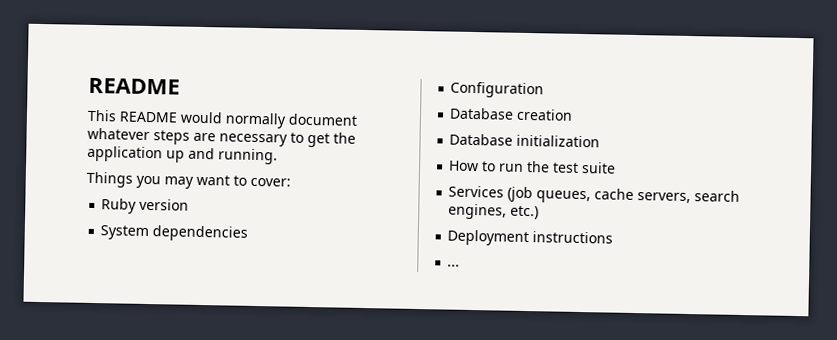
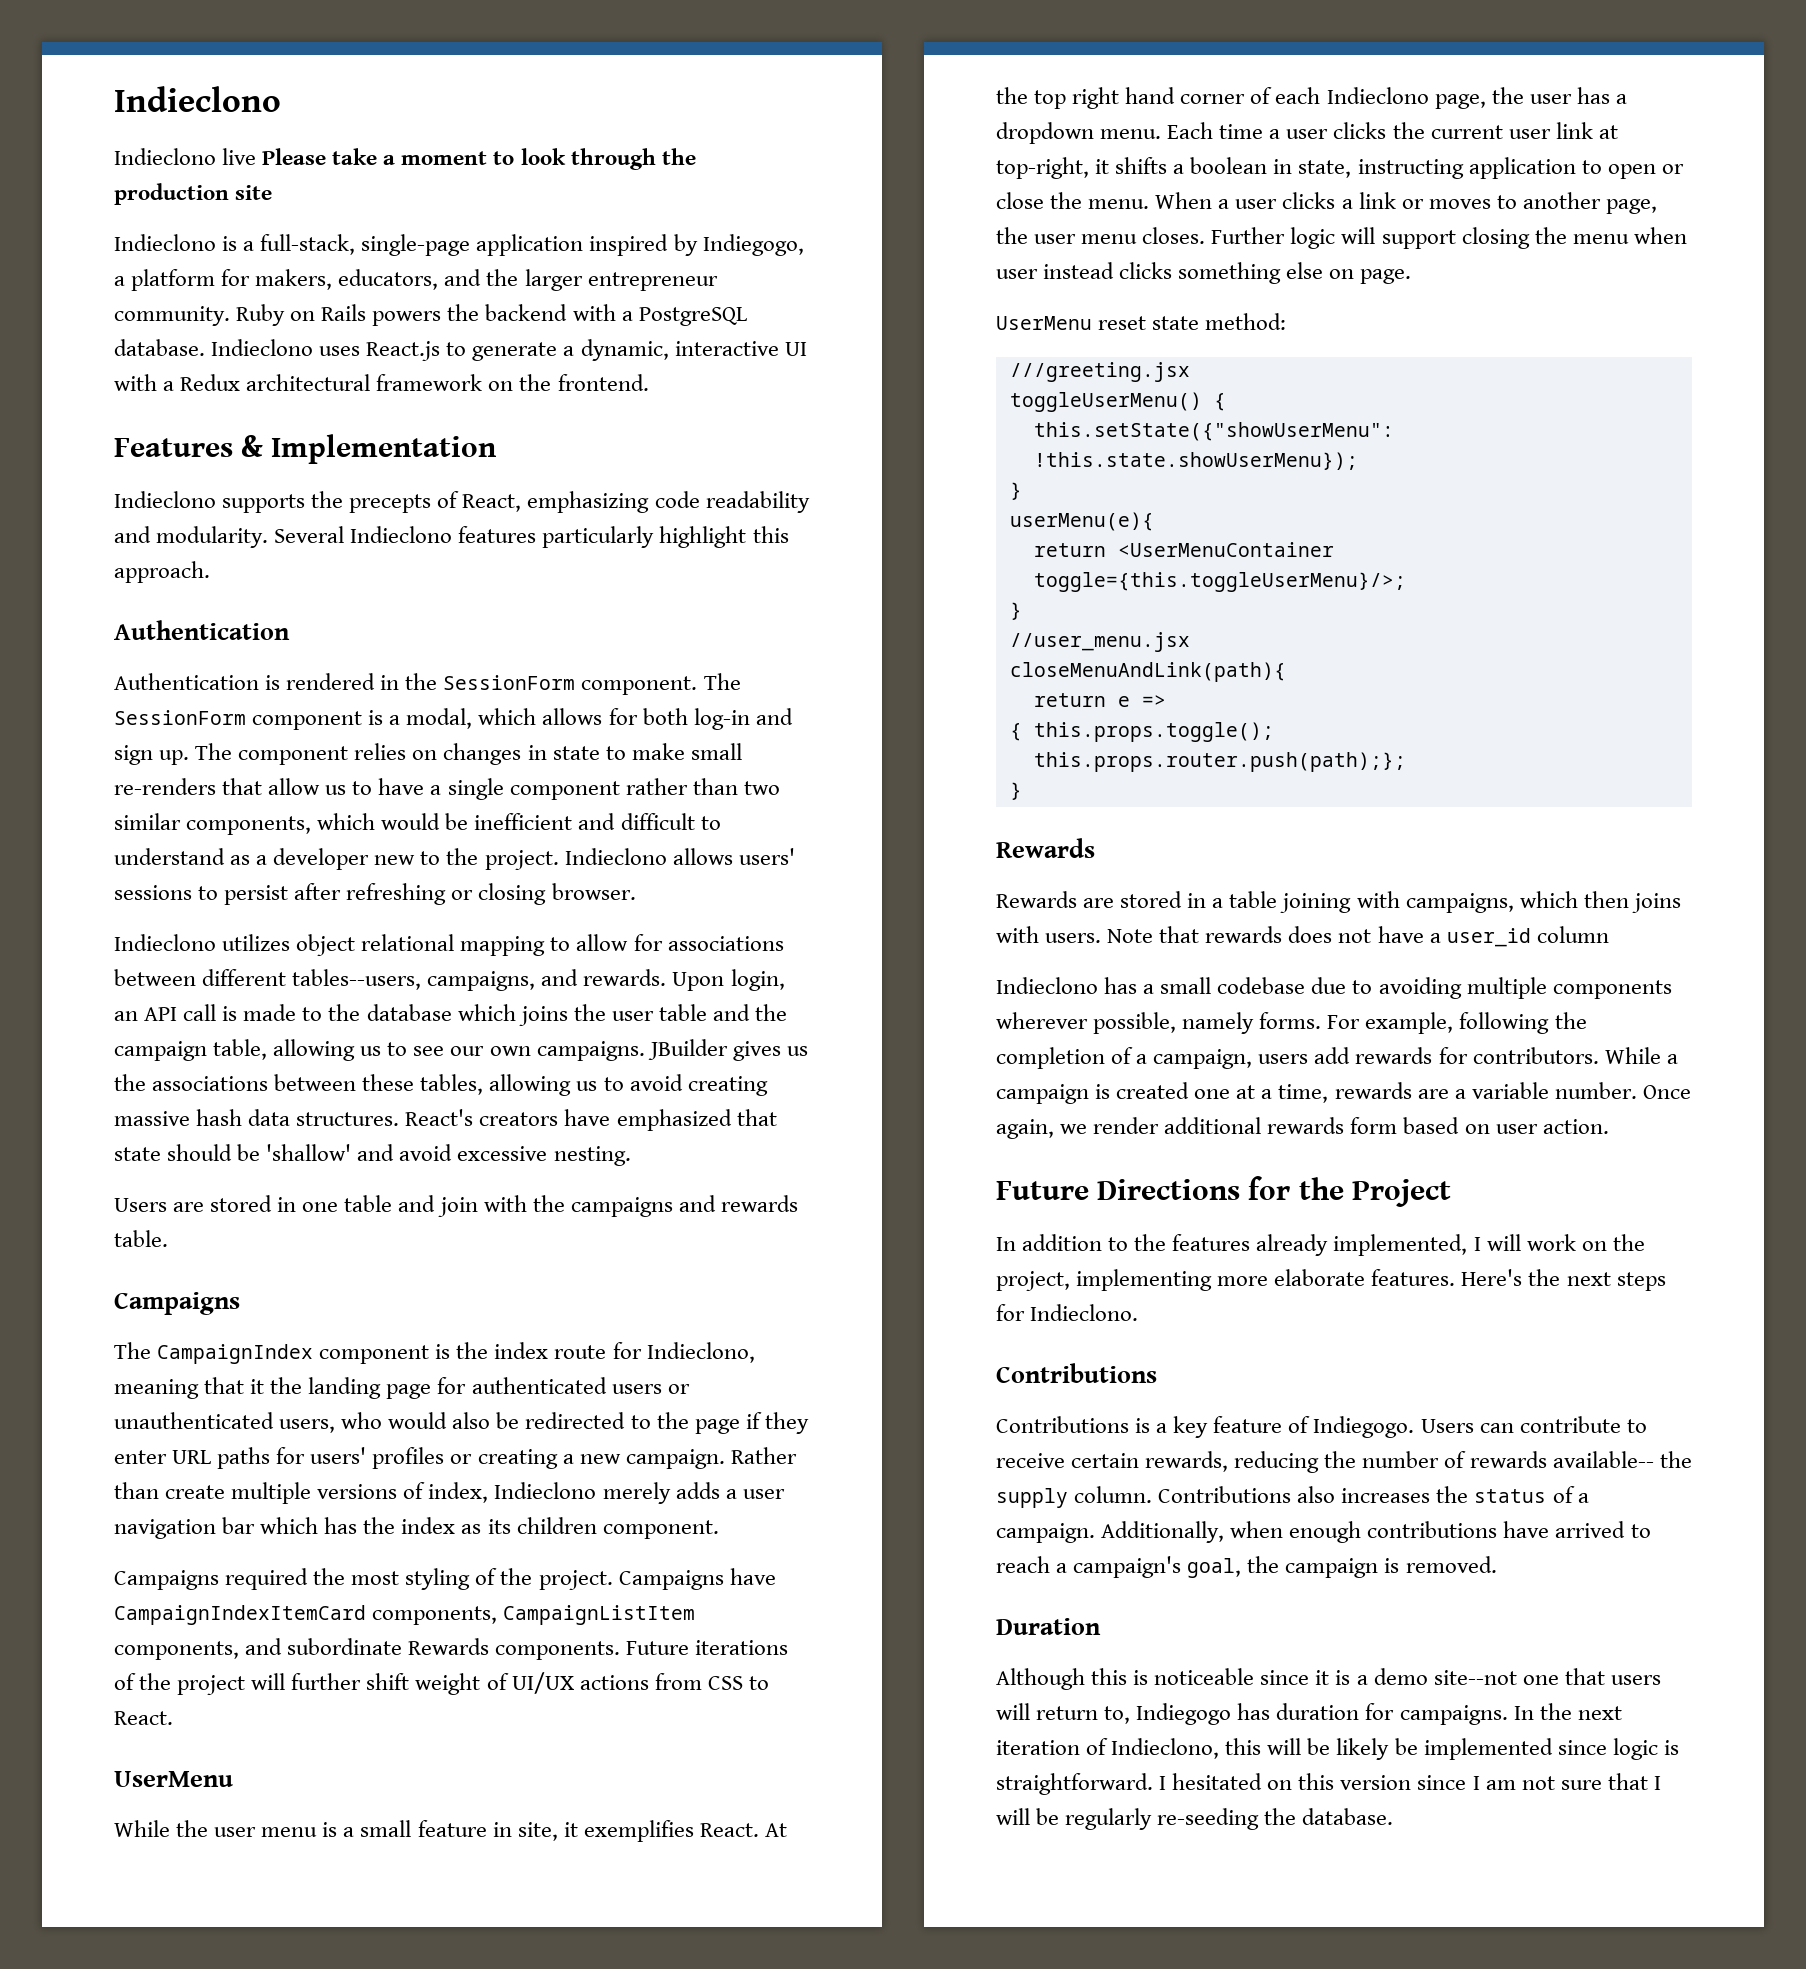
[88,77,180,95] [87,109,358,129] [87,127,356,148] [87,145,278,165] [86,171,291,189] [101,198,190,214] [100,225,249,242] [450,81,545,99] [449,107,574,121] [449,133,601,148] [448,160,617,174] [448,185,741,204] [448,203,540,220] [447,229,614,247] [447,264,461,267] README // This README would normally document whatever steps are necessary to get the application up and running. // Things you may want to cover: // Ruby version // System dependencies // Configuration // Database creation // Database initialization // How to run the test suite // Services (job queues, cache servers, search engines, etc.) // Deployment instructions // ... -> [114,86,281,112] [114,148,696,170] [114,183,273,205] [114,234,804,256] [114,269,718,291] [114,304,747,326] [114,339,807,361] [114,374,649,391] [114,434,498,464] [114,491,810,513] [114,526,789,548] [114,561,210,583] [114,620,290,640] [114,673,741,695] [114,708,793,730] [114,743,742,765] [114,778,780,800] [114,813,721,835] [114,848,795,870] [114,883,636,905] [114,934,784,956] [114,969,785,991] [114,1004,788,1026] [114,1039,808,1061] [114,1074,768,1096] [114,1109,777,1131] [114,1144,631,1166] [114,1195,798,1217] [114,1230,168,1247] [114,1292,240,1315] [114,1342,755,1364] [114,1377,690,1399] [114,1412,809,1434] [114,1447,797,1469] [114,1482,785,1504] [114,1517,719,1539] [114,1568,776,1590] [114,1605,696,1625] [114,1638,789,1660] [114,1672,769,1695] [114,1711,173,1725] [114,1771,233,1787] [114,1820,787,1842] [996,87,1627,109] [996,122,1618,144] [996,157,1684,179] [996,192,1657,214] [996,227,1687,249] [996,262,1412,284] [996,313,1287,330] [1009,362,1190,382] [1009,392,1226,412] [1033,422,1394,441] [1033,452,1358,470] [1009,482,1022,500] [1009,512,1154,531] [1033,542,1334,557] [1033,572,1406,592] [1009,602,1022,620] [1009,632,1190,652] [1009,662,1286,682] [1033,693,1166,707] [1009,722,1274,742] [1033,752,1406,772] [1009,782,1022,800] [996,838,1095,858] [996,891,1681,913] [996,926,1609,947] [996,977,1672,999] [996,1012,1587,1034] [996,1047,1678,1069] [996,1082,1691,1104] [996,1117,1609,1139] [996,1176,1451,1207] [996,1234,1645,1256] [996,1269,1666,1291] [996,1304,1139,1321] [996,1363,1157,1383] [996,1416,1647,1438] [996,1451,1692,1473] [996,1486,1589,1508] [996,1521,1651,1543] [996,1556,1497,1578] [996,1618,1101,1635] [996,1668,1661,1690] [996,1703,1622,1725] [996,1738,1679,1760] [996,1773,1661,1795] [996,1808,1394,1830] Indieclono // Indieclono live Please take a moment to look through the production site // Indieclono is a full-stack, single-page application inspired by Indiegogo, a platform for makers, educators, and the larger entrepreneur community. Ruby on Rails powers the backend with a PostgreSQL database. Indieclono uses React.js to generate a dynamic, interactive UI with a Redux architectural framework on the frontend. // Features & Implementation // Indieclono supports the precepts of React, emphasizing code readability and modularity. Several Indieclono features particularly highlight this approach. // Authentication // Authentication is rendered in the SessionForm component. The SessionForm component is a modal, which allows for both log-in and sign up. The component relies on changes in state to make small re-renders that allow us to have a single component rather than two similar components, which would be inefficient and difficult to understand as a developer new to the project. Indieclono allows users' sessions to persist after refreshing or closing browser. // Indieclono utilizes object relational mapping to allow for associations between different tables--users, campaigns, and rewards. Upon login, an API call is made to the database which joins the user table and the campaign table, allowing us to see our own campaigns. JBuilder gives us the associations between these tables, allowing us to avoid creating massive hash data structures. React's creators have emphasized that state should be 'shallow' and avoid excessive nesting. // Users are stored in one table and join with the campaigns and rewards table. // Campaigns // The CampaignIndex component is the index route for Indieclono, meaning that it the landing page for authenticated users or unauthenticated users, who would also be redirected to the page if they enter URL paths for users' profiles or creating a new campaign. Rather than create multiple versions of index, Indieclono merely adds a user navigation bar which has the index as its children component. // Campaigns required the most styling of the project. Campaigns have CampaignIndexItemCard components, CampaignListItem components, and subordinate Rewards components. Future iterations of the project will further shift weight of UI/UX actions from CSS to React. // UserMenu // While the user menu is a small feature in site, it exemplifies React. At the top right hand corner of each Indieclono page, the user has a dropdown menu. Each time a user clicks the current user link at top-right, it shifts a boolean in state, instructing application to open or close the menu. When a user clicks a link or moves to another page, the user menu closes. Further logic will support closing the menu when user instead clicks something else on page. // UserMenu reset state method: // ///greeting.jsx // toggleUserMenu() { // this.setState({"showUserMenu": !this.state.showUserMenu}); // } // userMenu(e){ // return <UserMenuContainer toggle={this.toggleUserMenu}/>; // } // //user_menu.jsx // closeMenuAndLink(path){ // return e => // { this.props.toggle(); // this.props.router.push(path);}; // } // Rewards // Rewards are stored in a table joining with campaigns, which then joins with users. Note that rewards does not have a user_id column // Indieclono has a small codebase due to avoiding multiple components wherever possible, namely forms. For example, following the completion of a campaign, users add rewards for contributors. While a campaign is created one at a time, rewards are a variable number. Once again, we render additional rewards form based on user action. // Future Directions for the Project // In addition to the features already implemented, I will work on the project, implementing more elaborate features. Here's the next steps for Indieclono. // Contributions // Contributions is a key feature of Indiegogo. Users can contribute to receive certain rewards, reducing the number of rewards available-- the supply column. Contributions also increases the status of a campaign. Additionally, when enough contributions have arrived to reach a campaign's goal, the campaign is removed. // Duration // Although this is noticeable since it is a demo site--not one that users will return to, Indiegogo has duration for campaigns. In the next iteration of Indieclono, this will be likely be implemented since logic is straightforward. I hesitated on this version since I am not sure that I will be regularly re-seeding the database.

